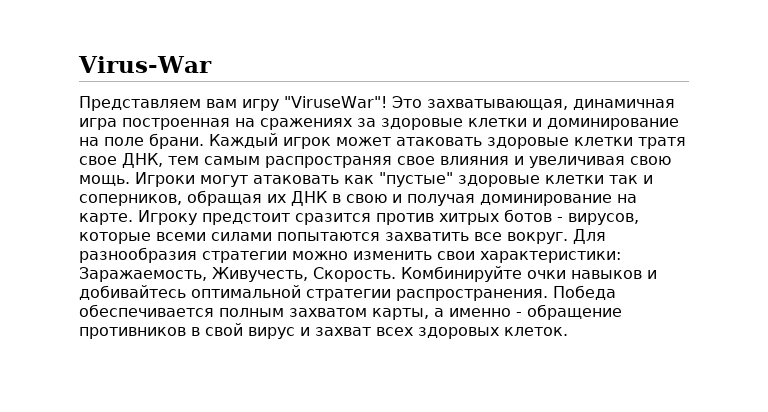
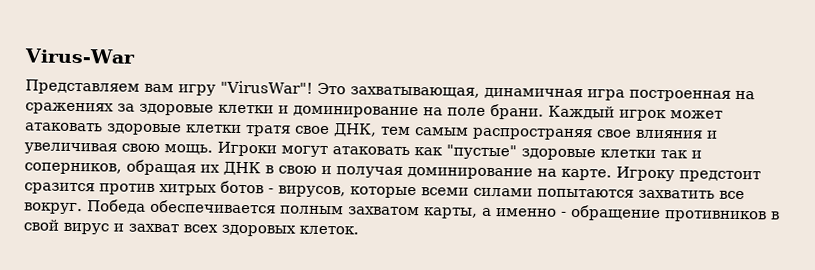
[284,96,387,108] "ViruseWar"! -> [220,80,313,94] "VirusWar"!
[573,229,606,244] [79,247,621,263] [79,266,657,282] [79,285,548,301] Для разнообразия стратегии можно изменить свои характеристики: Заражаемость, Живучесть, Скорость. Комбинируйте очки навыков и добивайтесь оптимальной стратегии распространения. -> (83, 208) none

